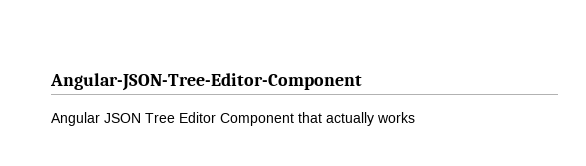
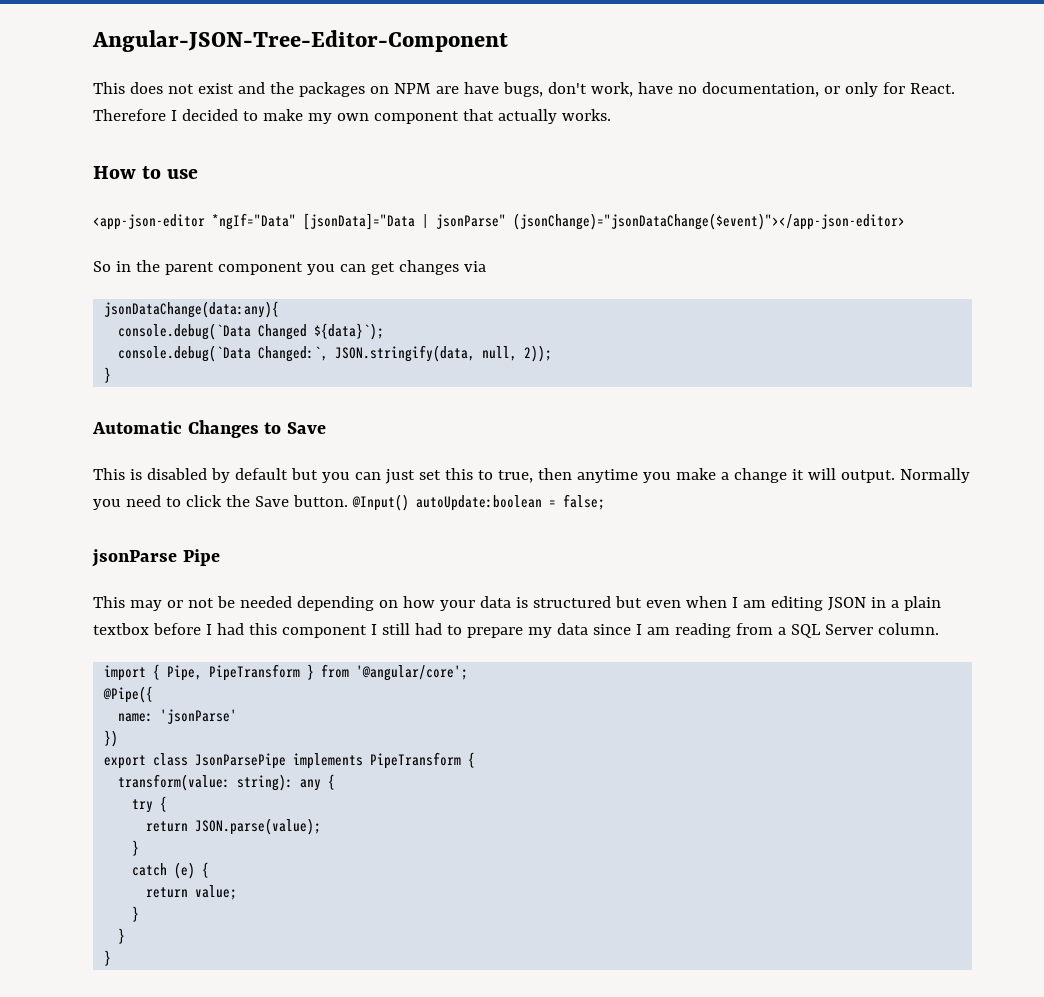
[51,112,415,126] Angular JSON Tree Editor Component that actually works -> [93,82,955,97] [93,109,611,124] [93,166,199,179] [93,213,905,230] [93,260,486,275] [104,301,280,318] [118,323,385,340] [118,345,553,362] [104,367,112,383] [92,420,326,438] [93,468,970,484] [93,494,605,511] [92,549,220,567] [93,596,941,611] [93,623,939,638] [104,664,469,681] [103,686,154,703] [118,709,238,724] [104,730,119,747] [104,752,476,769] [118,774,336,791] [132,796,168,813] [146,818,322,835] [132,840,140,856] [132,862,210,879] [146,885,238,900] [132,906,140,922] [118,928,126,944] [104,950,112,966] This does not exist and the packages on NPM are have bugs, don't work, have no documentation, or only for React. Therefore I decided to make my own component that actually works. // How to use // <app-json-editor *ngIf="Data" [jsonData]="Data | jsonParse" (jsonChange)="jsonDataChange($event)"></app-json-editor> // So in the parent component you can get changes via // jsonDataChange(data:any){ // console.debug(`Data Changed ${data}`); // console.debug(`Data Changed:`, JSON.stringify(data, null, 2)); // } // Automatic Changes to Save // This is disabled by default but you can just set this to true, then anytime you make a change it will output. Normally you need to click the Save button. @Input() autoUpdate:boolean = false; // jsonParse Pipe // This may or not be needed depending on how your data is structured but even when I am editing JSON in a plain textbox before I had this component I still had to prepare my data since I am reading from a SQL Server column. // import { Pipe, PipeTransform } from '@angular/core'; // @Pipe({ // name: 'jsonParse' // }) // export class JsonParsePipe implements PipeTransform { // transform(value: string): any { // try { // return JSON.parse(value); // } // catch (e) { // return value; // } // } // }

